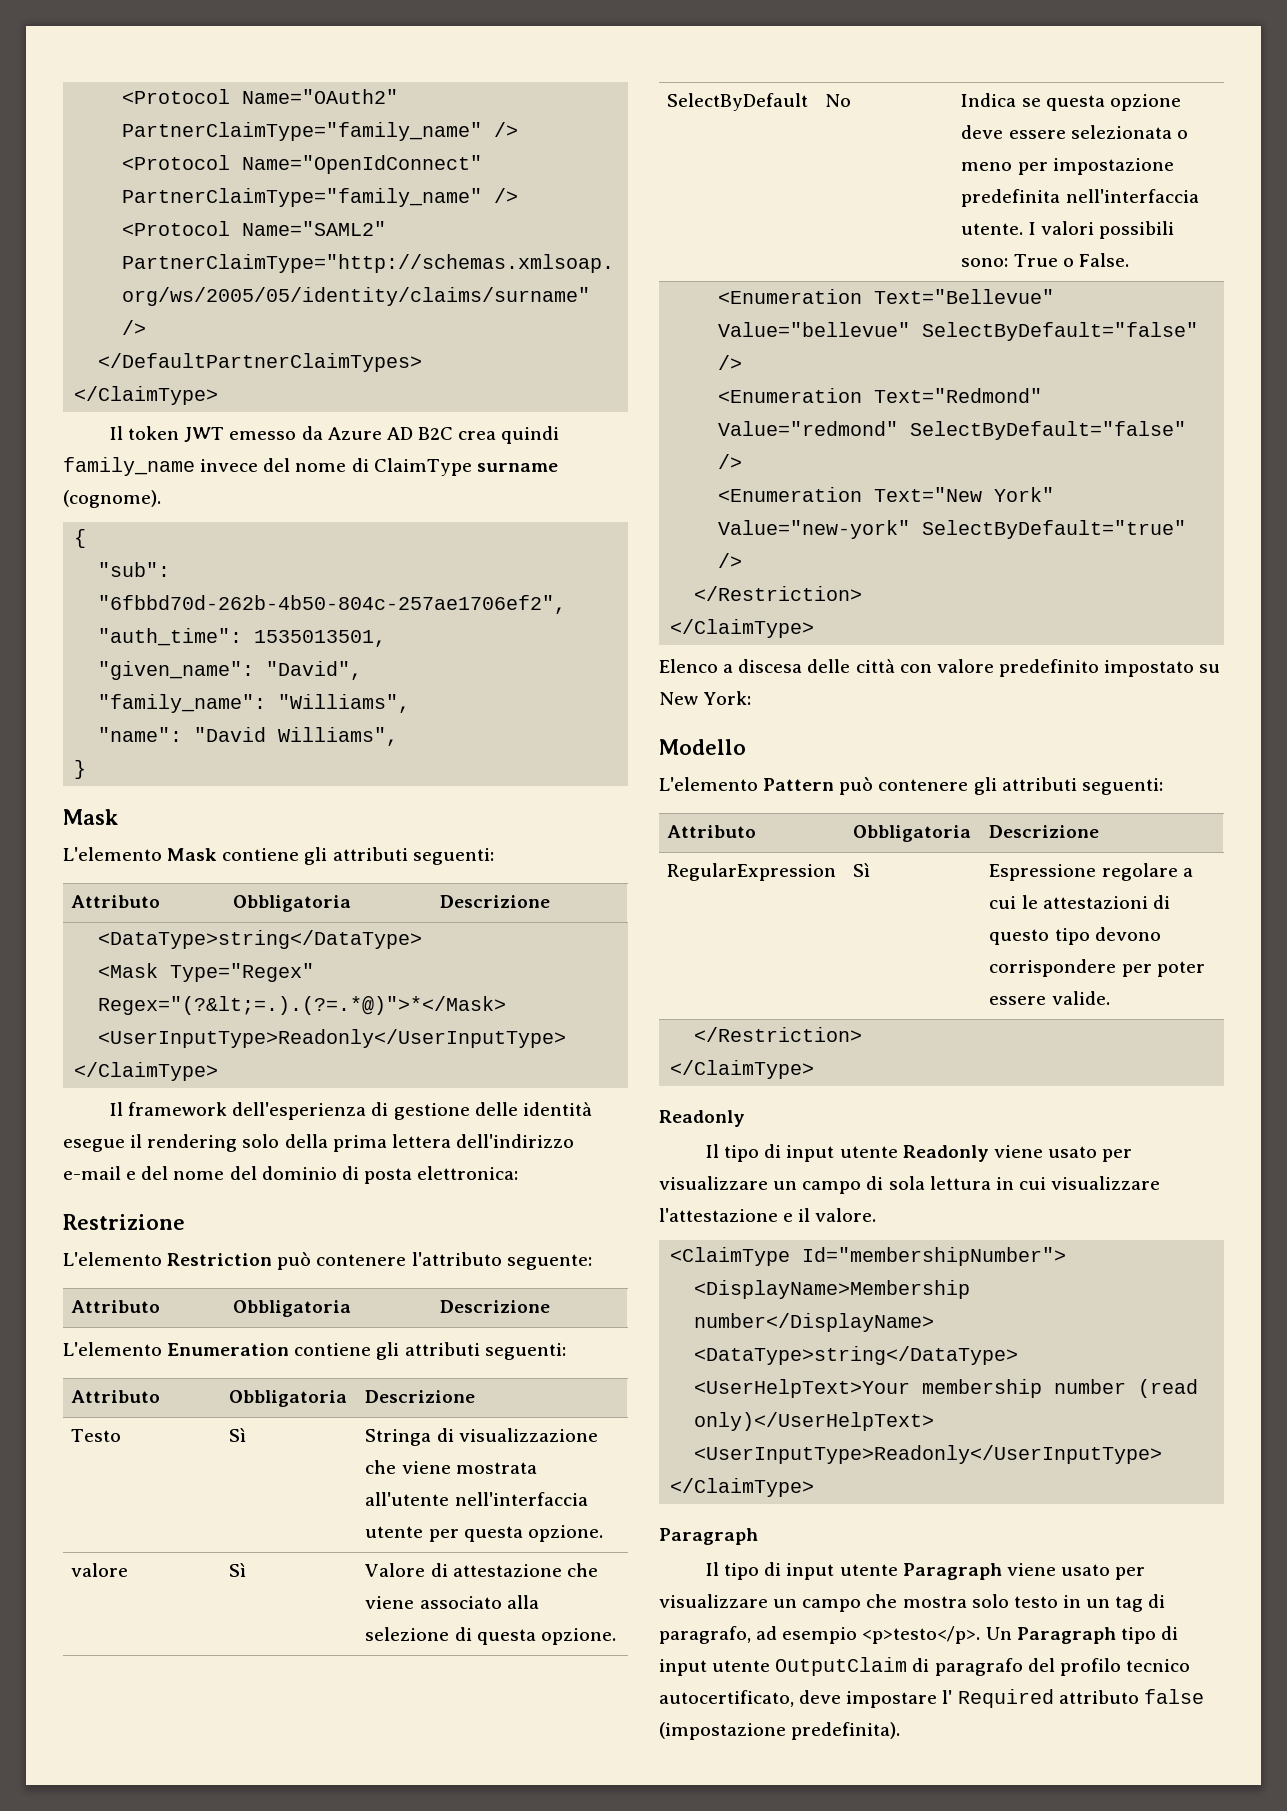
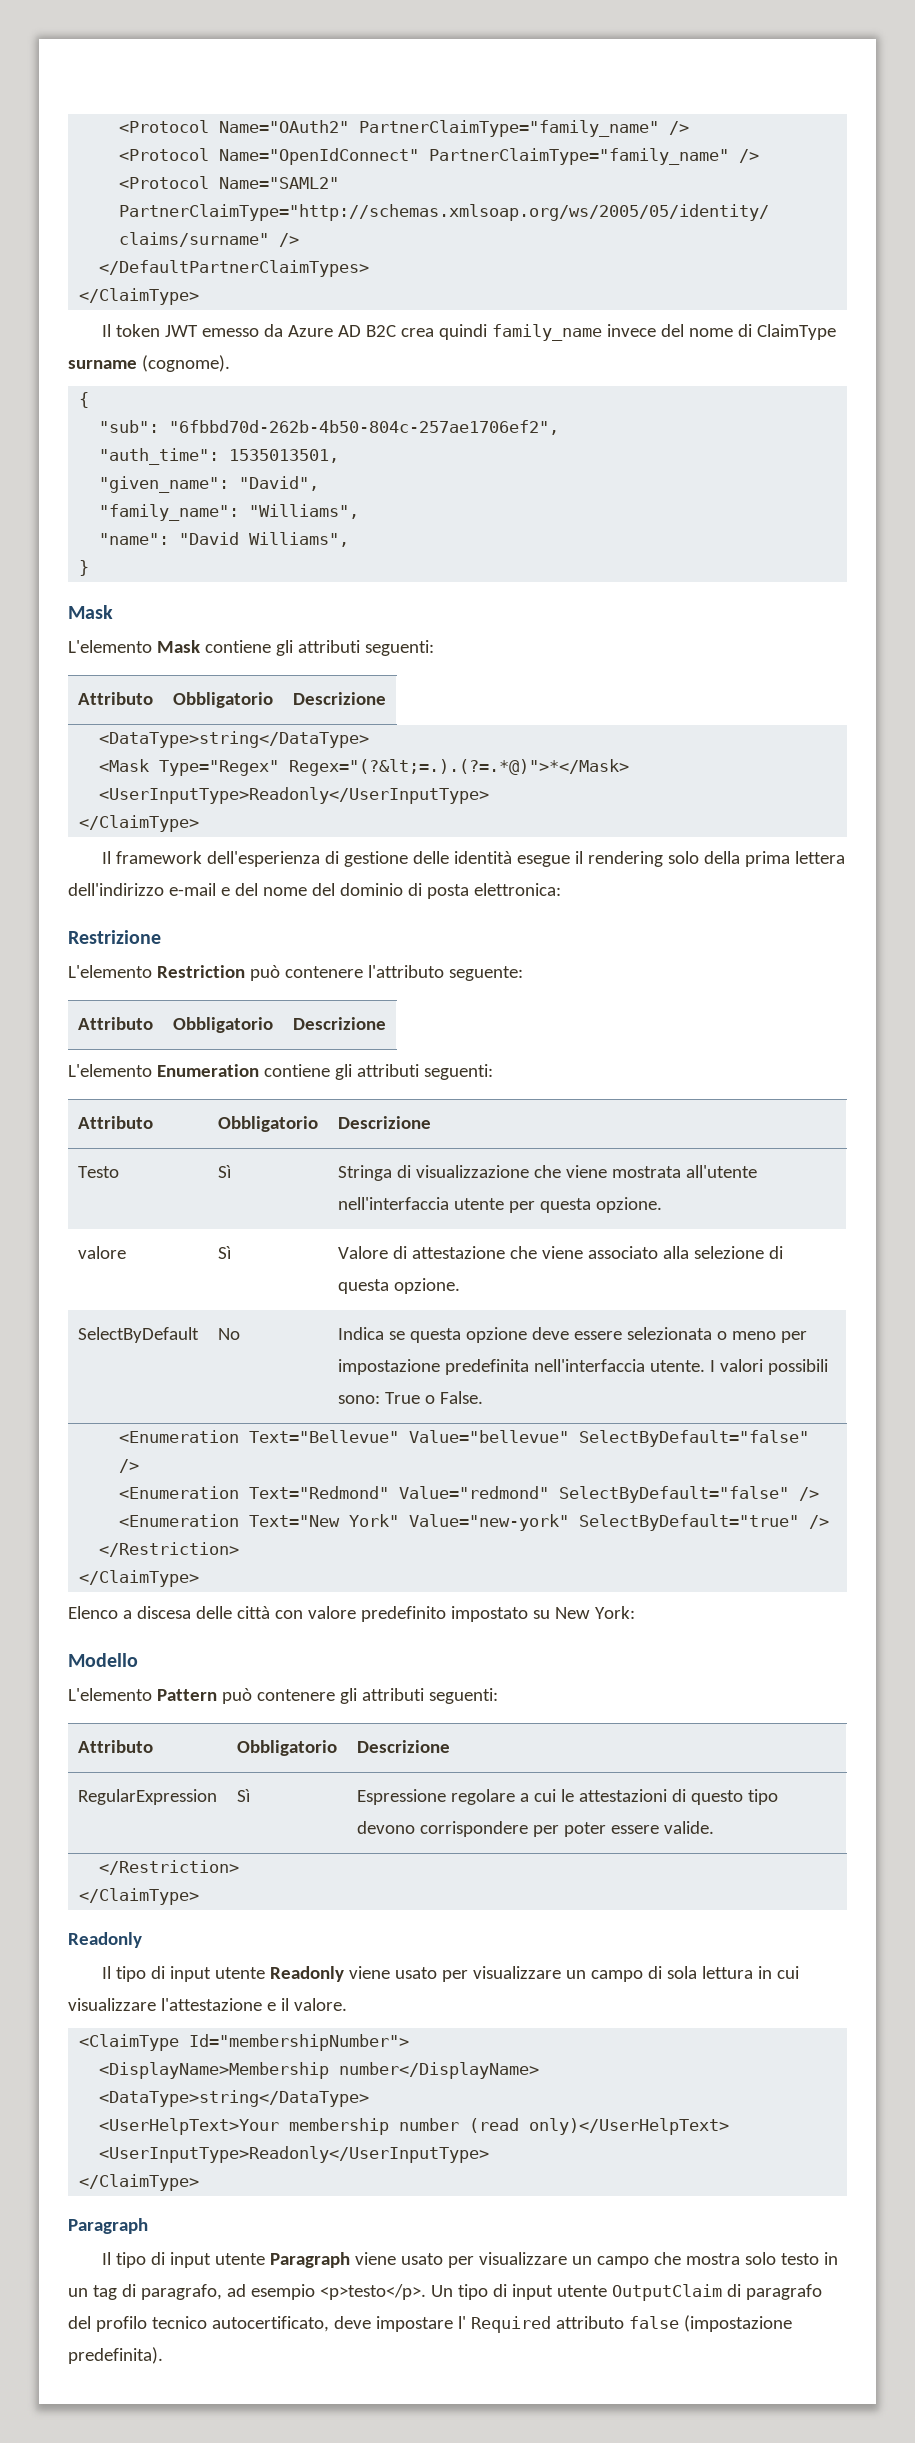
[233,895,352,912] Obbligatoria -> [172,692,273,708] Obbligatorio
[233,1300,352,1317] Obbligatoria -> [172,1017,273,1033] Obbligatorio
[229,1390,348,1407] Obbligatoria -> [217,1116,318,1132] Obbligatorio
[853,825,972,842] Obbligatoria -> [236,1740,337,1756] Obbligatorio
[1016,1627,1116,1644] Paragraph -> (453, 2291) none

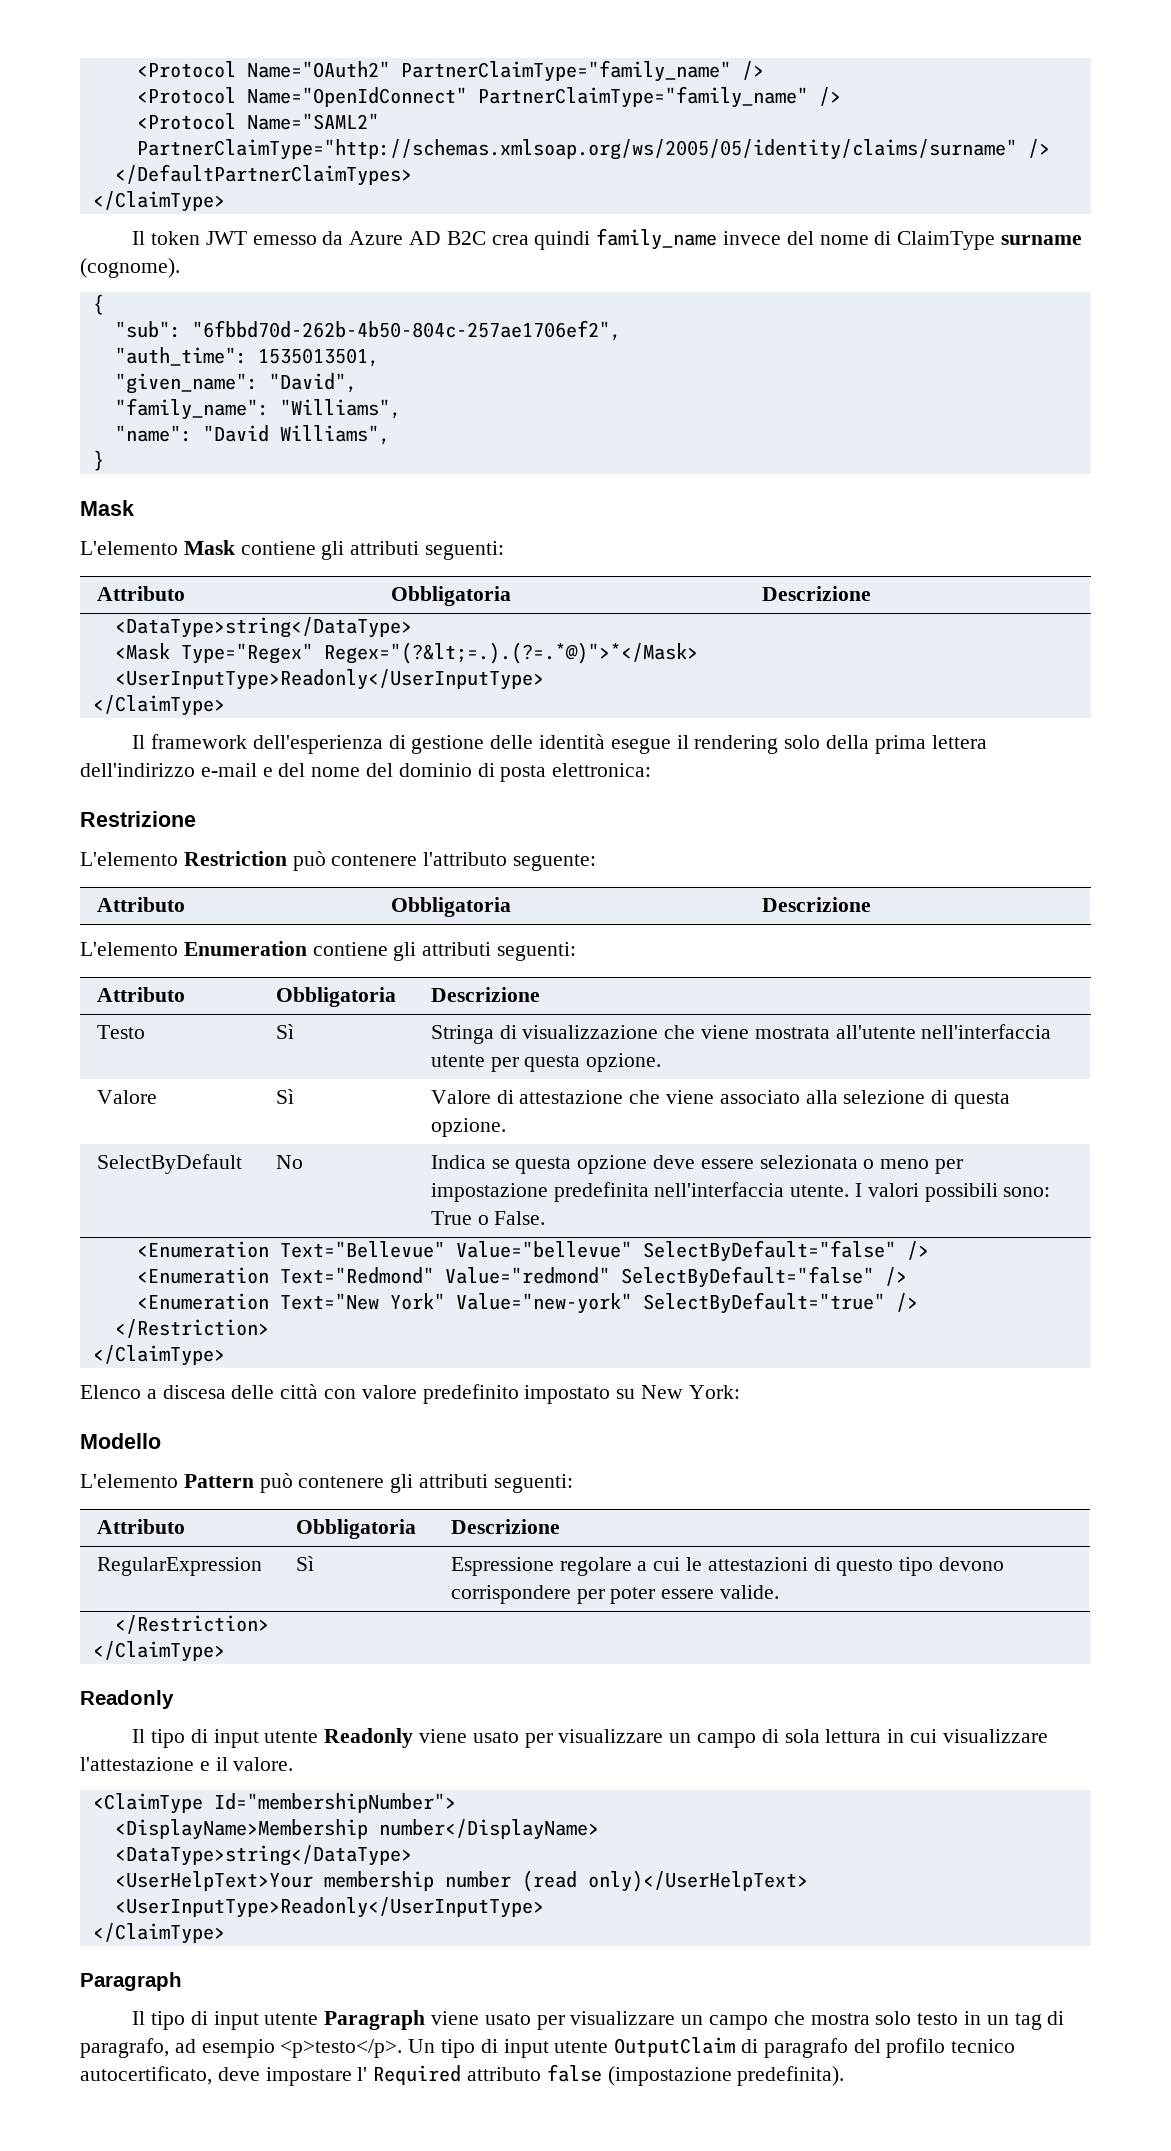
[172,692,273,708] Obbligatorio -> [390,586,511,606] Obbligatoria
[172,1017,273,1033] Obbligatorio -> [390,897,511,917] Obbligatoria
[217,1116,318,1132] Obbligatorio -> [275,987,396,1007] Obbligatoria
[77,1246,126,1259] valore -> [96,1090,157,1104] Valore
[236,1740,337,1756] Obbligatorio -> [295,1519,416,1539] Obbligatoria

